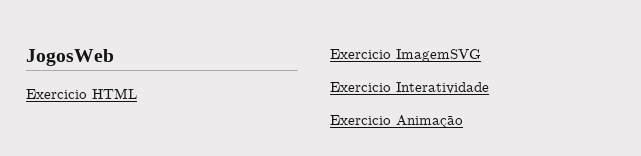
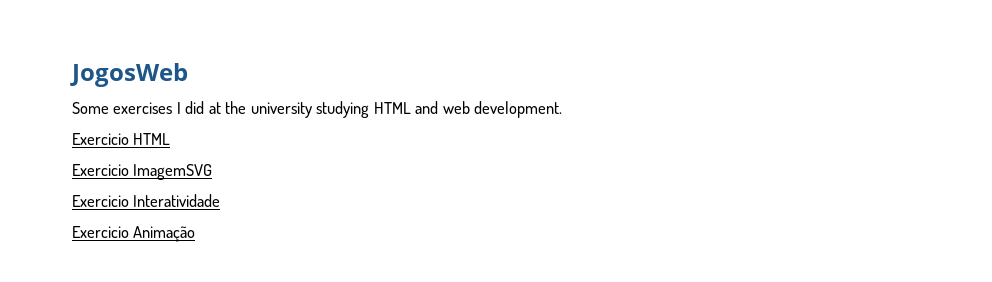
(114, 57) none -> [72,101,563,118] // Some exercises I did at the university studying HTML and web development.

